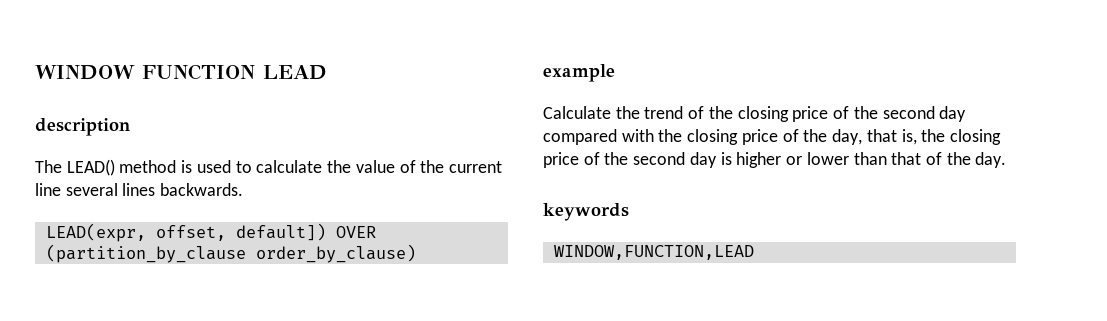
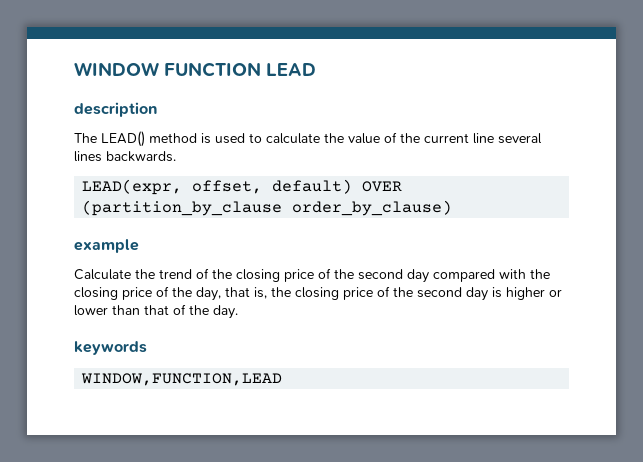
[235,223,326,241] default]) -> [272,179,353,194] default)

